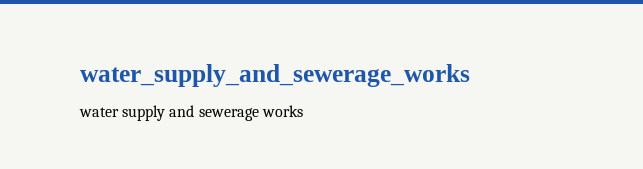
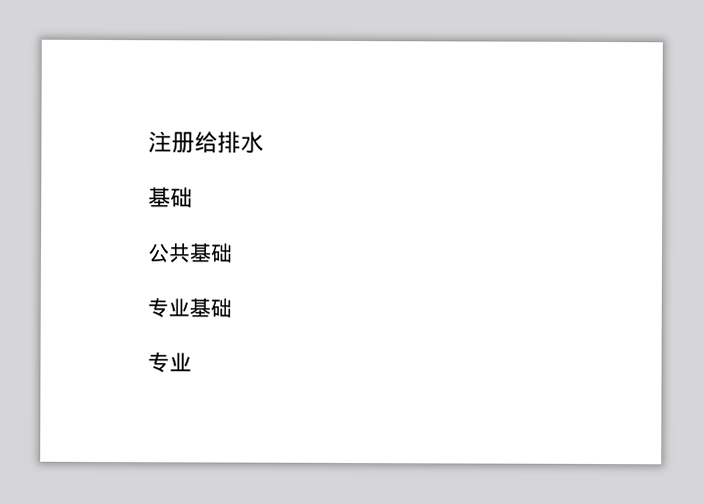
[80,64,470,87] [79,105,303,121] water_supply_and_sewerage_works // water supply and sewerage works -> [148,131,264,154] [148,187,193,208] [147,243,233,263] [147,298,232,318] [147,352,192,373] 注册给排水 // 基础 // 公共基础 // 专业基础 // 专业

